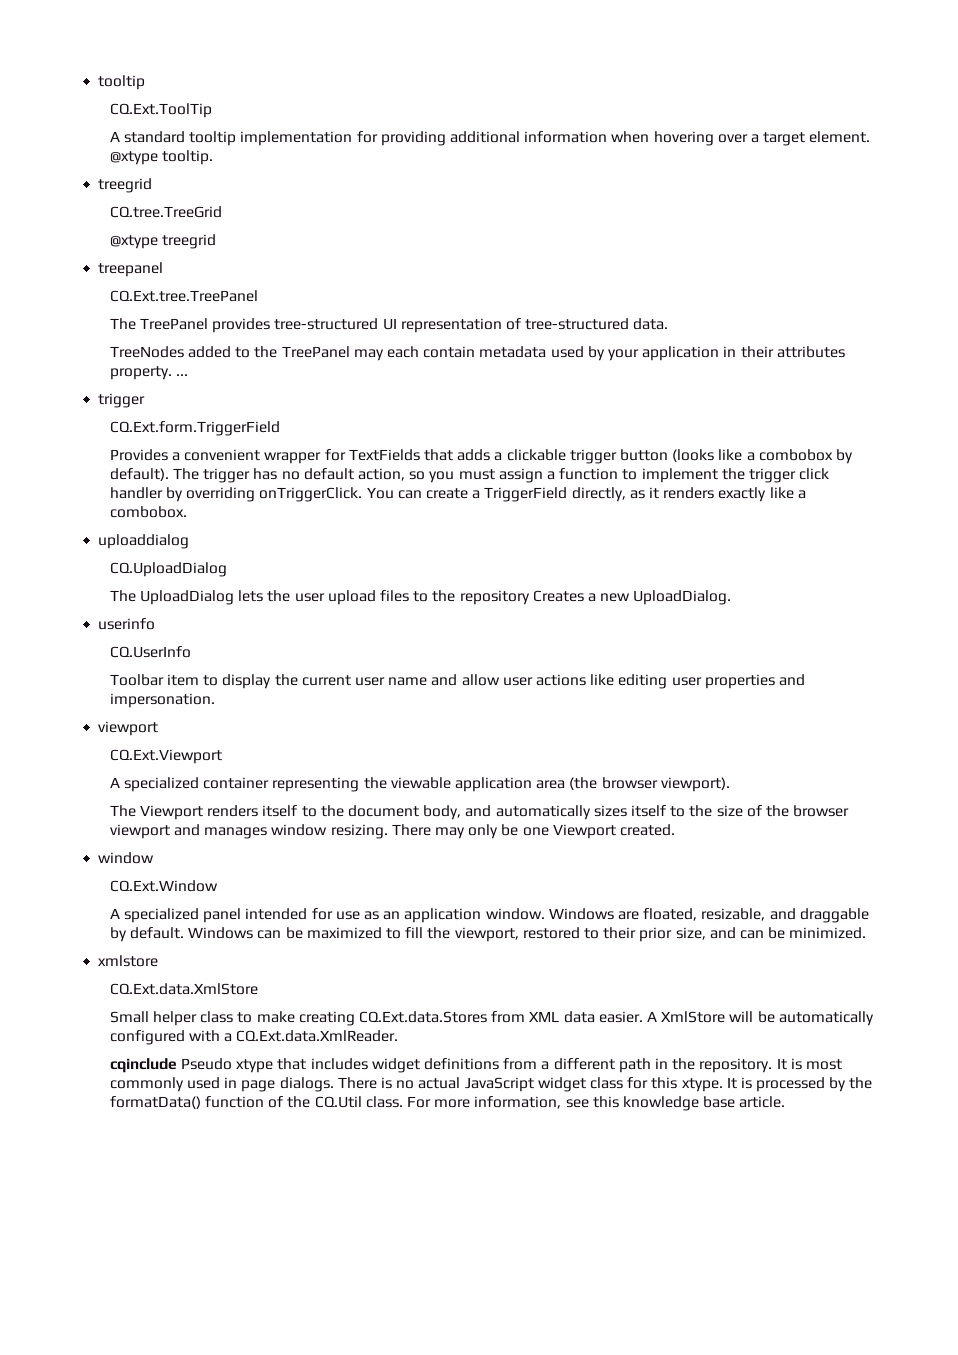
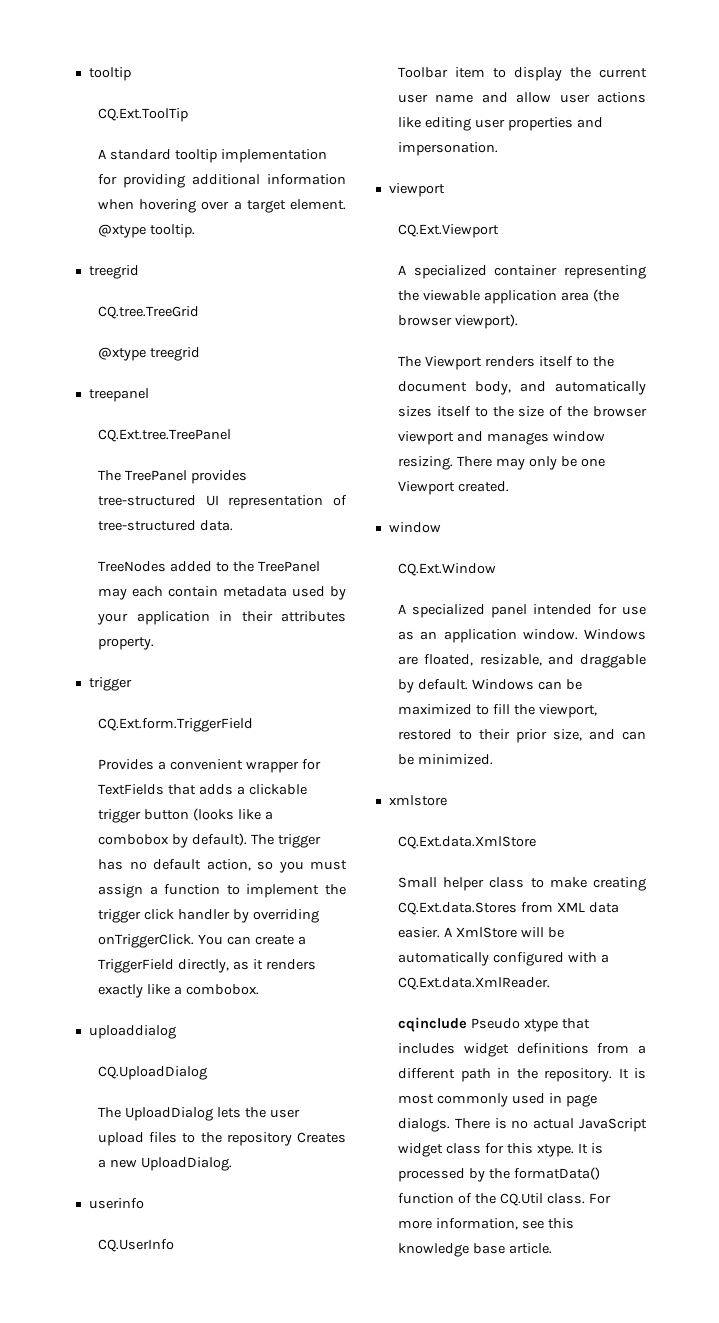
[176,374,189,376] ... -> (155, 643) none

